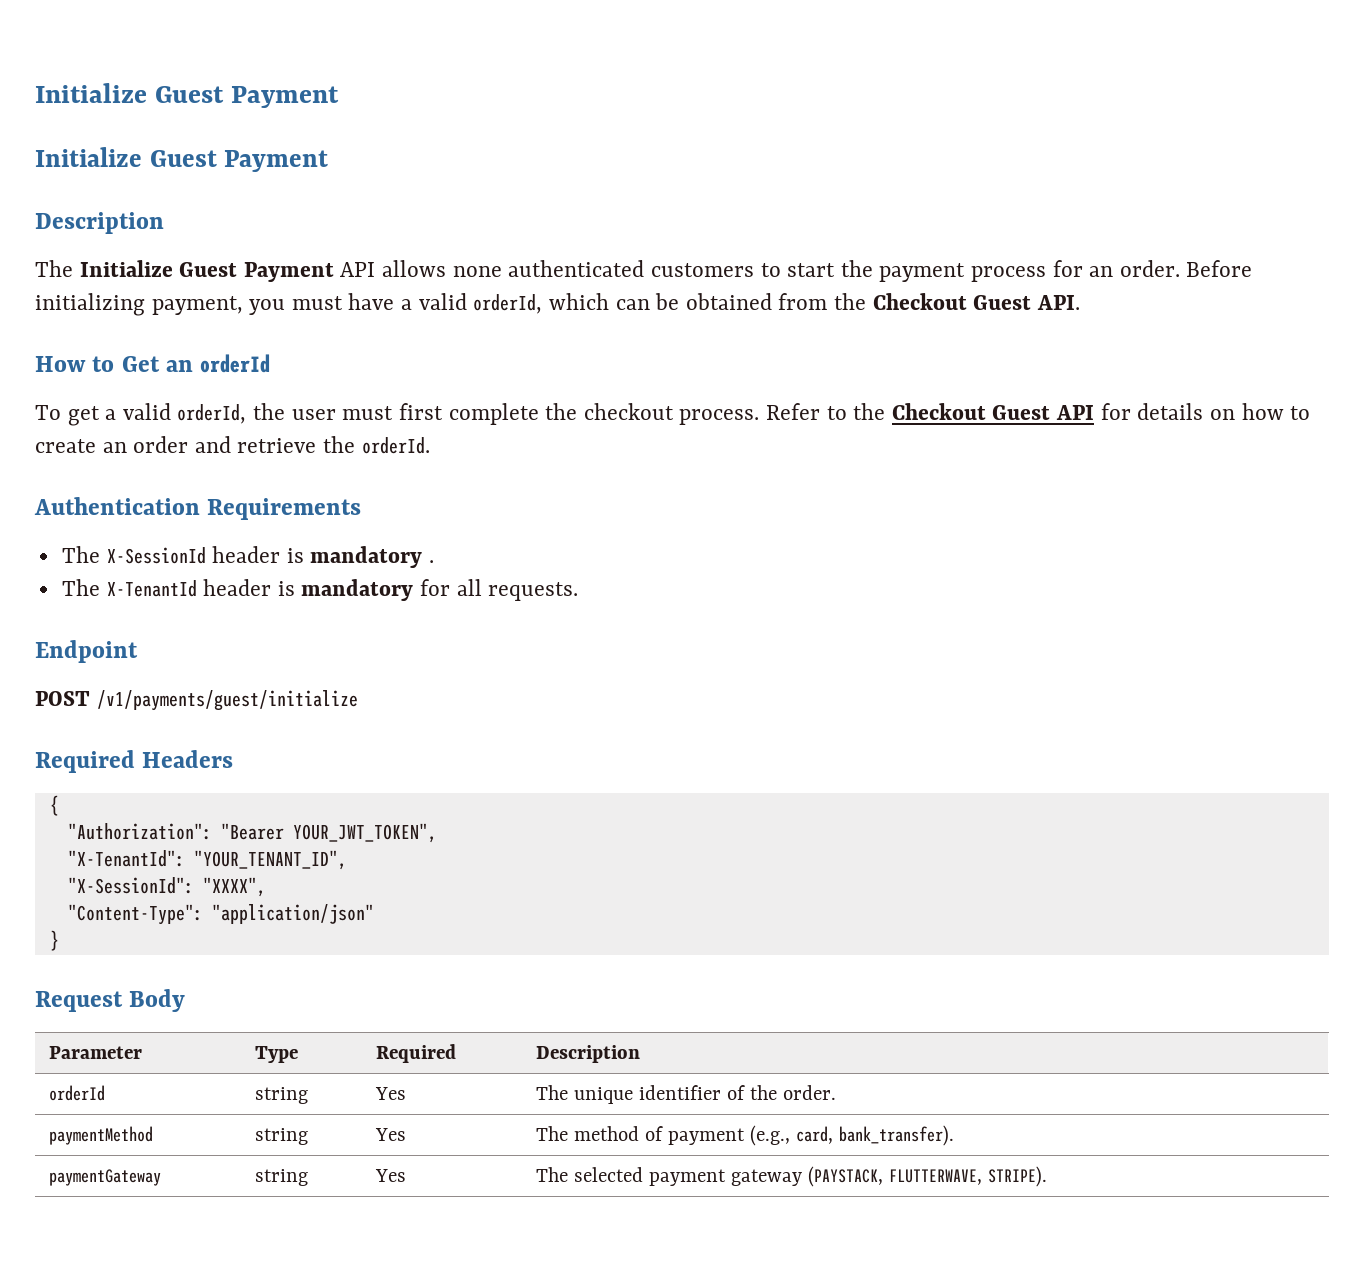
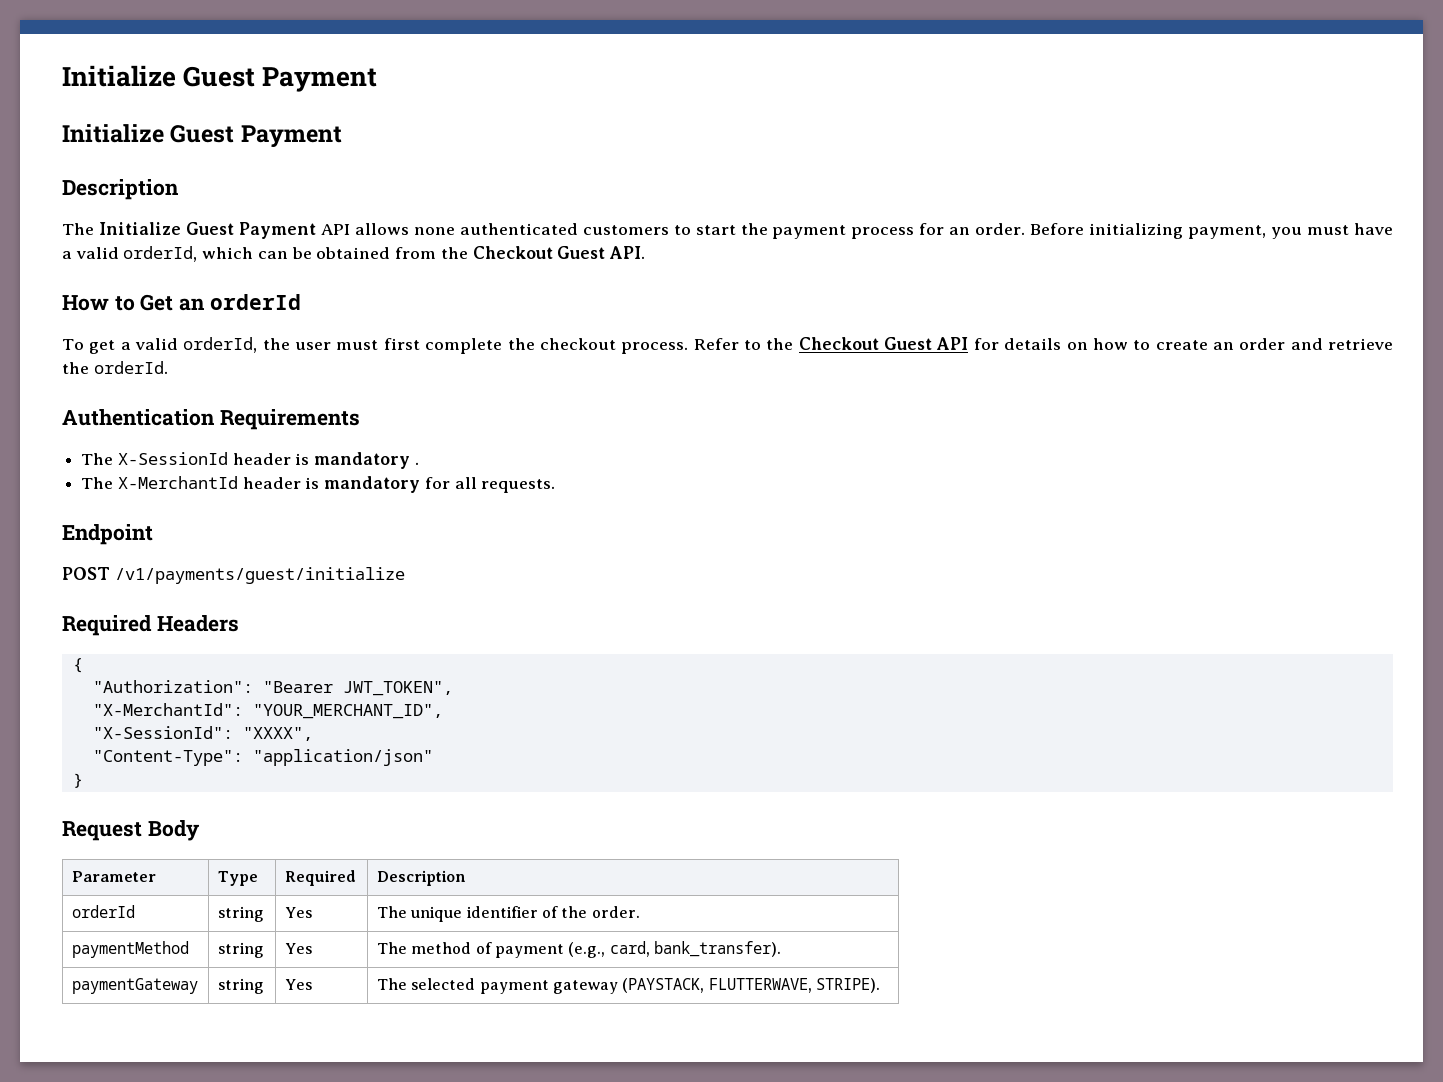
[106,580,197,597] X-TenantId -> [117,476,238,489] X-MerchantId
[292,823,437,843] [67,850,347,870] YOUR_JWT_TOKEN", // "X-TenantId": "YOUR_TENANT_ID", -> [342,681,453,696] [92,703,443,719] JWT_TOKEN", // "X-MerchantId": "YOUR_MERCHANT_ID",

